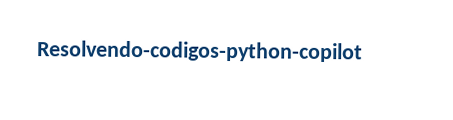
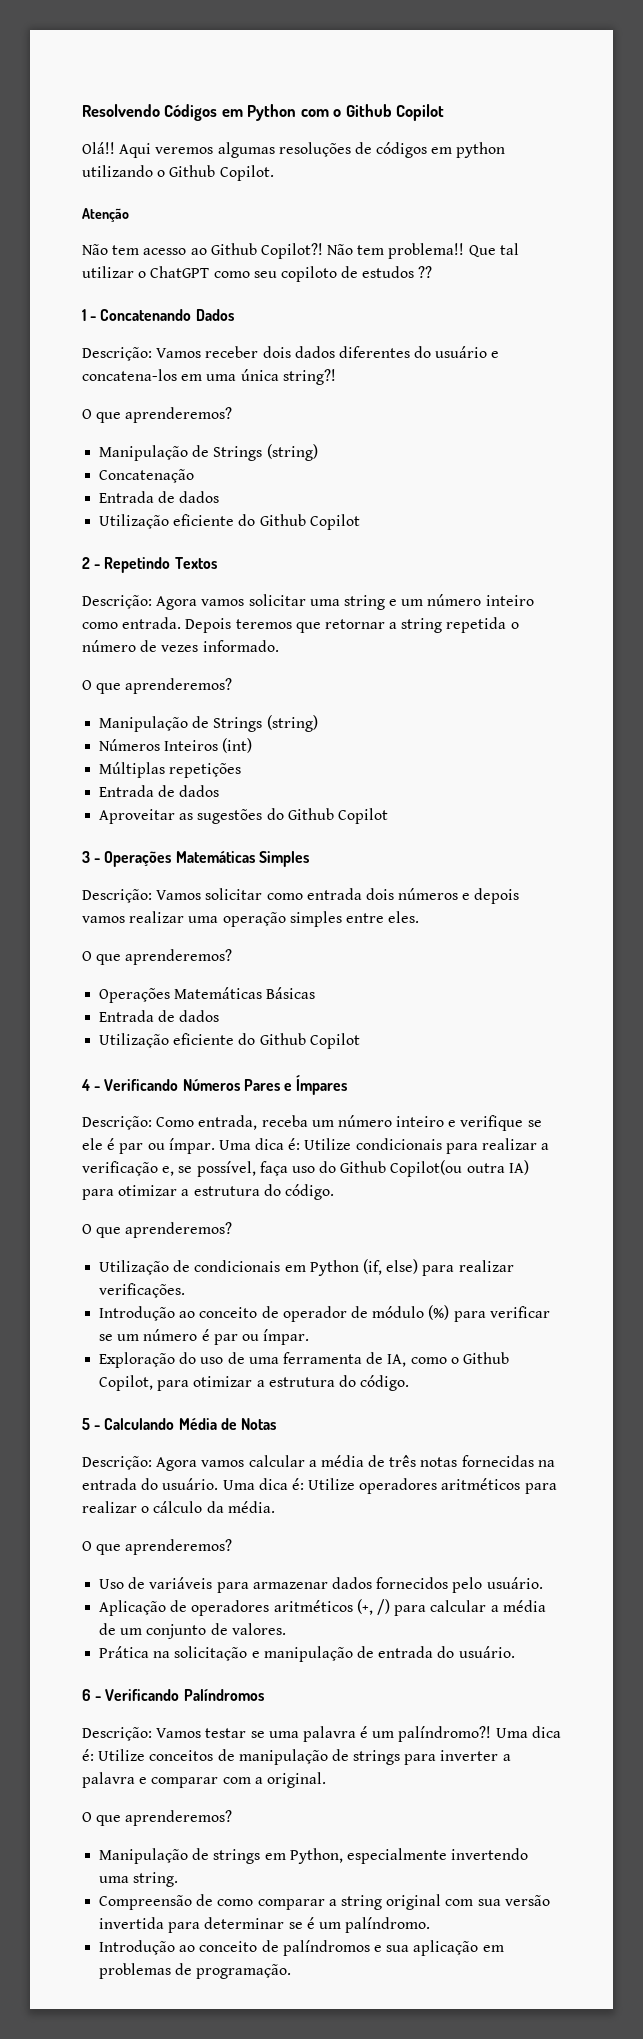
[36,40,363,63] Resolvendo-codigos-python-copilot -> [82,104,445,121] [82,142,506,158] [82,165,274,181] [82,208,129,222] [82,243,519,259] [82,266,433,282] [82,309,234,321] [82,346,500,361] [82,369,336,385] [82,407,233,423] [99,444,318,461] [99,469,195,483] [99,491,220,503] [99,514,360,530] [82,557,217,573] [82,594,534,610] [82,617,519,633] [82,640,279,652] [82,678,233,694] [99,715,318,732] [99,738,253,753] [99,762,242,778] [99,785,220,797] [99,808,388,824] [82,851,309,867] [82,888,520,904] [82,911,420,927] [82,949,233,965] [99,987,316,1003] [99,1010,220,1022] [99,1033,360,1049] [81,1075,348,1095] [82,1115,542,1131] [82,1138,550,1154] [82,1160,529,1177] [82,1184,334,1200] [82,1222,233,1238] [99,1259,514,1276] [99,1283,186,1298] [99,1305,550,1322] [99,1329,310,1345] [99,1352,509,1368] [99,1375,410,1391] [82,1418,276,1430] [82,1455,555,1471] [82,1478,557,1494] [82,1501,275,1513] [82,1539,233,1555] [99,1577,543,1593] [99,1599,546,1616] [99,1623,286,1639] [99,1646,515,1662] [82,1689,264,1701] [82,1726,561,1742] [82,1749,511,1765] [82,1772,326,1788] [82,1810,233,1826] [99,1848,529,1864] [99,1872,179,1887] [99,1894,550,1910] [99,1917,431,1933] [99,1940,504,1956] [99,1963,292,1979] Resolvendo Códigos em Python com o Github Copilot // Olá!! Aqui veremos algumas resoluções de códigos em python utilizando o Github Copilot. // Atenção // Não tem acesso ao Github Copilot?! Não tem problema!! Que tal utilizar o ChatGPT como seu copiloto de estudos ?? // 1 - Concatenando Dados // Descrição: Vamos receber dois dados diferentes do usuário e concatena-los em uma única string?! // O que aprenderemos? // Manipulação de Strings (string) // Concatenação // Entrada de dados // Utilização eficiente do Github Copilot // 2 - Repetindo Textos // Descrição: Agora vamos solicitar uma string e um número inteiro como entrada. Depois teremos que retornar a string repetida o número de vezes informado. // O que aprenderemos? // Manipulação de Strings (string) // Números Inteiros (int) // Múltiplas repetições // Entrada de dados // Aproveitar as sugestões do Github Copilot // 3 - Operações Matemáticas Simples // Descrição: Vamos solicitar como entrada dois números e depois vamos realizar uma operação simples entre eles. // O que aprenderemos? // Operações Matemáticas Básicas // Entrada de dados // Utilização eficiente do Github Copilot // 4 - Verificando Números Pares e Ímpares // Descrição: Como entrada, receba um número inteiro e verifique se ele é par ou ímpar. Uma dica é: Utilize condicionais para realizar a verificação e, se possível, faça uso do Github Copilot(ou outra IA) para otimizar a estrutura do código. // O que aprenderemos? // Utilização de condicionais em Python (if, else) para realizar verificações. // Introdução ao conceito de operador de módulo (%) para verificar se um número é par ou ímpar. // Exploração do uso de uma ferramenta de IA, como o Github Copilot, para otimizar a estrutura do código. // 5 - Calculando Média de Notas // Descrição: Agora vamos calcular a média de três notas fornecidas na entrada do usuário. Uma dica é: Utilize operadores aritméticos para realizar o cálculo da média. // O que aprenderemos? // Uso de variáveis para armazenar dados fornecidos pelo usuário. // Aplicação de operadores aritméticos (+, /) para calcular a média de um conjunto de valores. // Prática na solicitação e manipulação de entrada do usuário. // 6 - Verificando Palíndromos // Descrição: Vamos testar se uma palavra é um palíndromo?! Uma dica é: Utilize conceitos de manipulação de strings para inverter a palavra e comparar com a original. // O que aprenderemos? // Manipulação de strings em Python, especialmente invertendo uma string. // Compreensão de como comparar a string original com sua versão invertida para determinar se é um palíndromo. // Introdução ao conceito de palíndromos e sua aplicação em problemas de programação.

